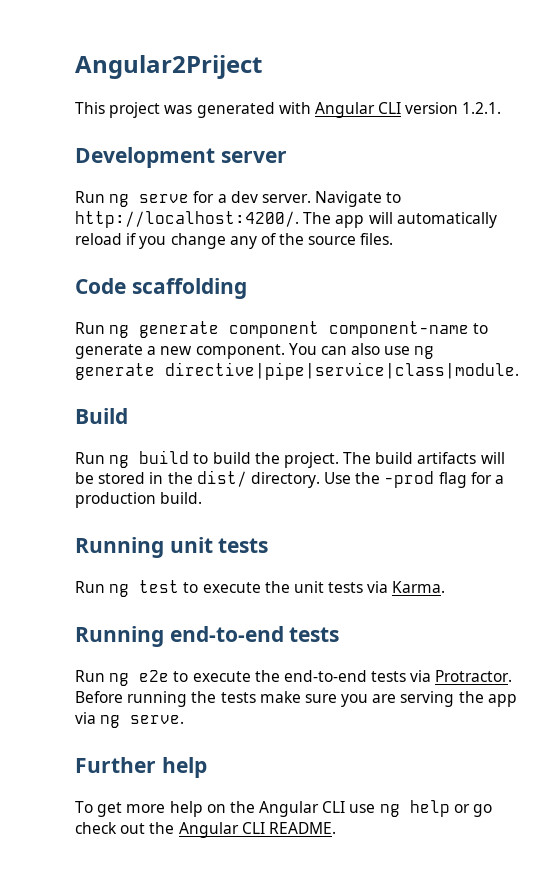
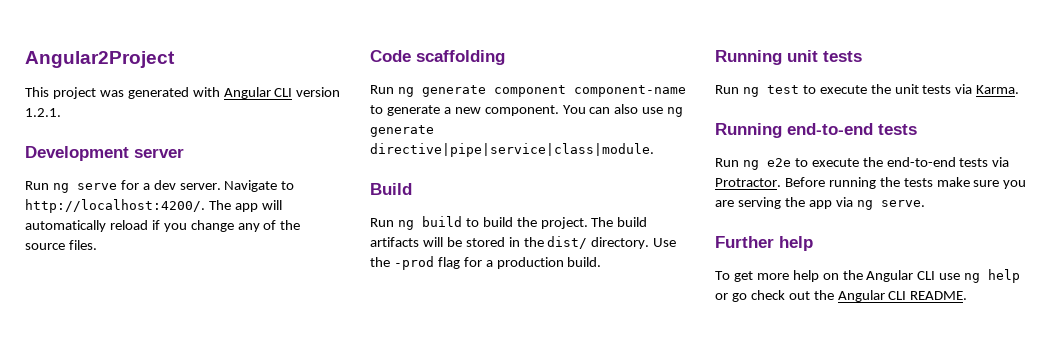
[75,55,262,79] Angular2Priject -> [25,51,175,68] Angular2Project

